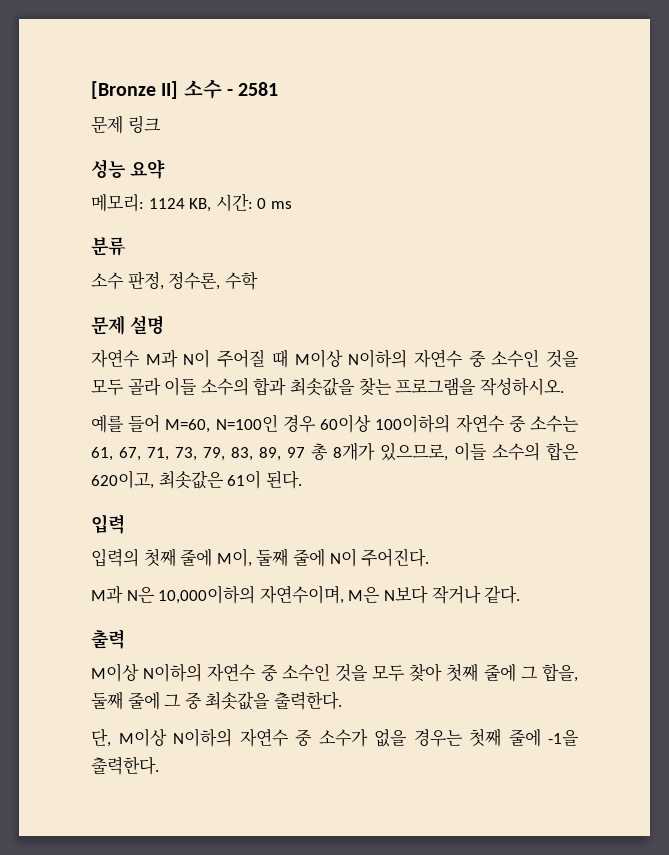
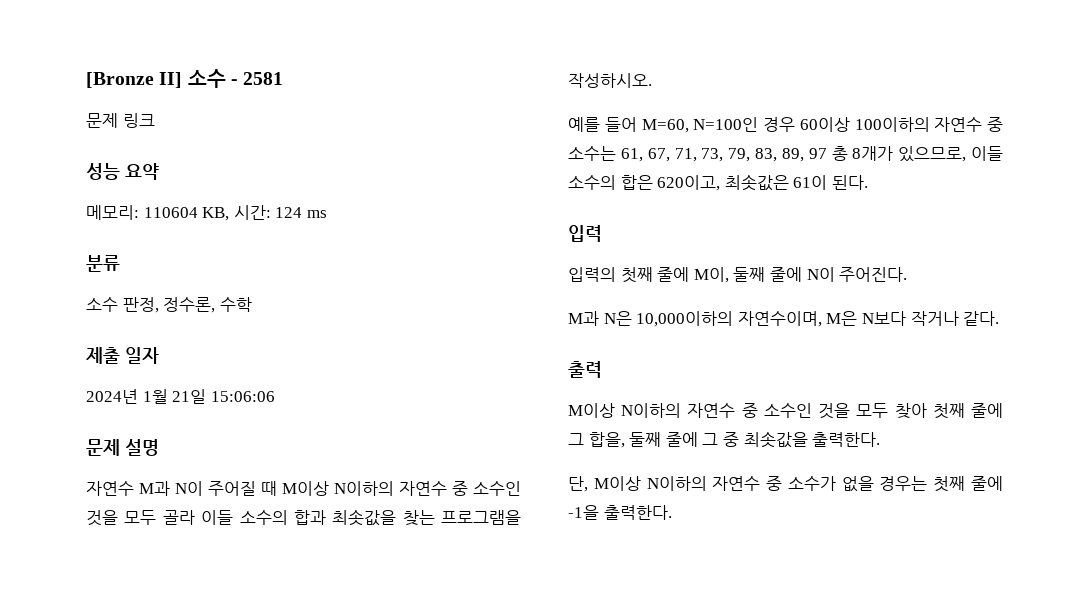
[148,198,185,209] 1124 -> [143,207,198,218] 110604
[257,198,267,209] 0 -> [275,207,303,218] 124
(258, 280) none -> [86,347,159,364] [86,389,275,404] // 제출 일자 // 2024년 1월 21일 15:06:06

